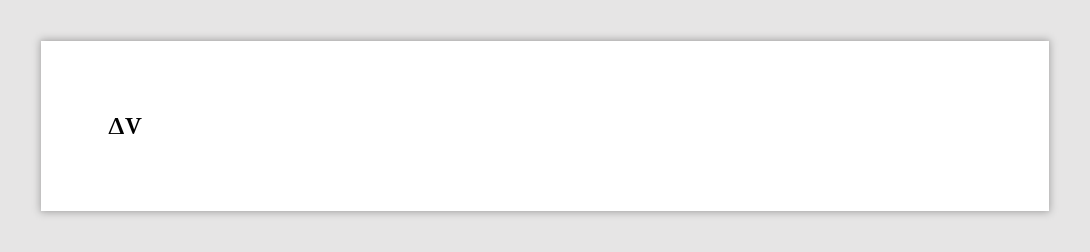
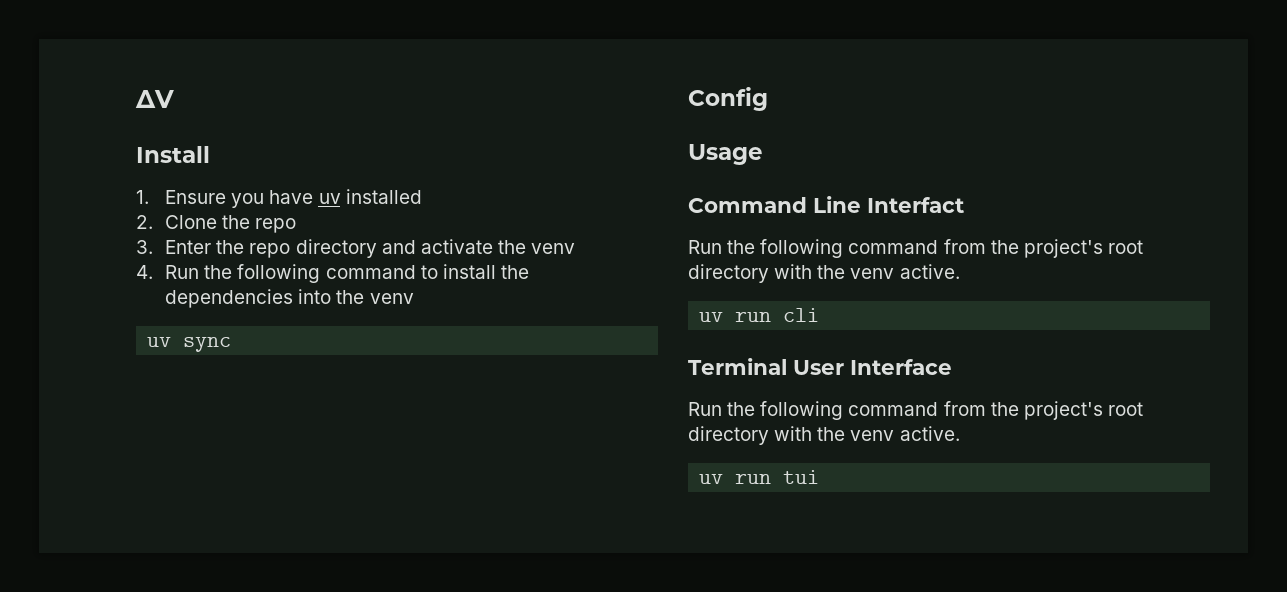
(142, 126) none -> [136,146,210,163] [136,189,422,208] [136,215,297,233] [136,239,576,258] [136,264,529,283] [165,289,414,308] [147,337,232,352] [688,87,768,111] [688,144,763,165] [688,196,964,213] [688,239,1143,258] [688,264,960,283] [699,308,820,322] [688,358,952,375] [688,401,1143,420] [688,426,960,445] [699,470,820,484] // Install // 1. Ensure you have uv installed // 2. Clone the repo // 3. Enter the repo directory and activate the venv // 4. Run the following command to install the dependencies into the venv // uv sync // Config // Usage // Command Line Interfact // Run the following command from the project's root directory with the venv active. // uv run cli // Terminal User Interface // Run the following command from the project's root directory with the venv active. // uv run tui

